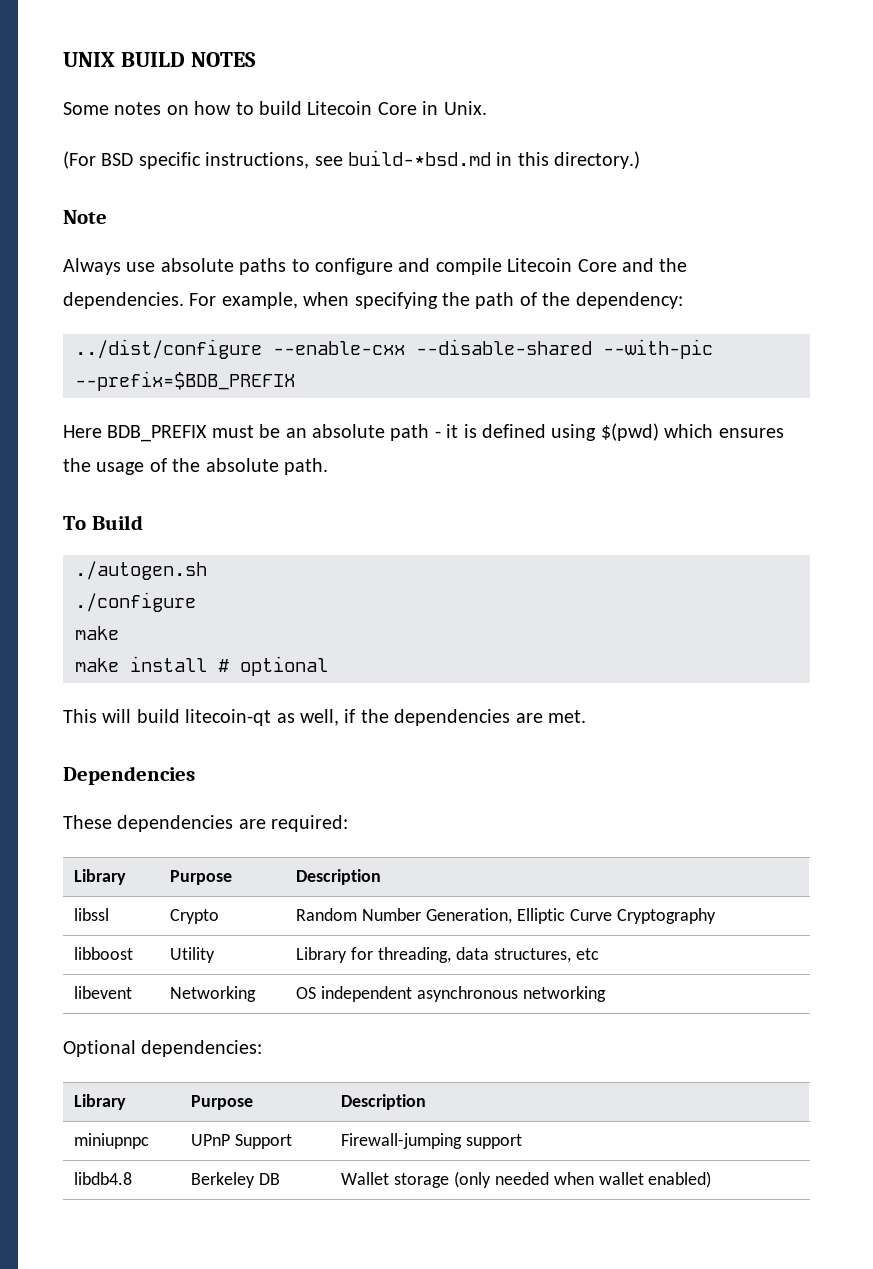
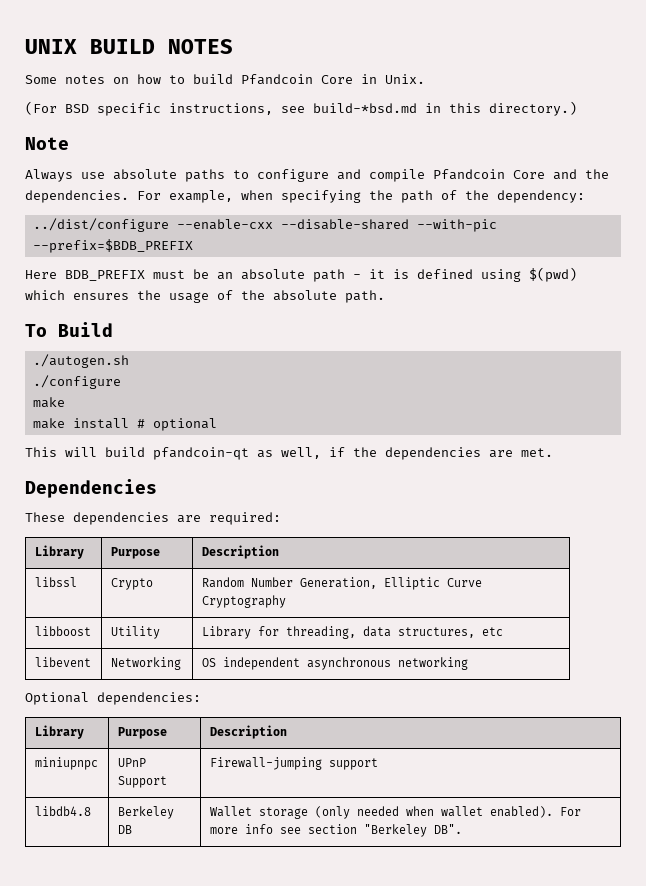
[307,101,373,115] Litecoin -> [241,74,313,85] Pfandcoin
[507,258,573,272] Litecoin -> [433,169,505,180] Pfandcoin
[185,709,272,726] litecoin-qt -> [153,447,249,460] pfandcoin-qt
[648,1171,712,1188] enabled) -> [489,806,581,818] [209,824,462,837] enabled). For more info see section "Berkeley DB".

